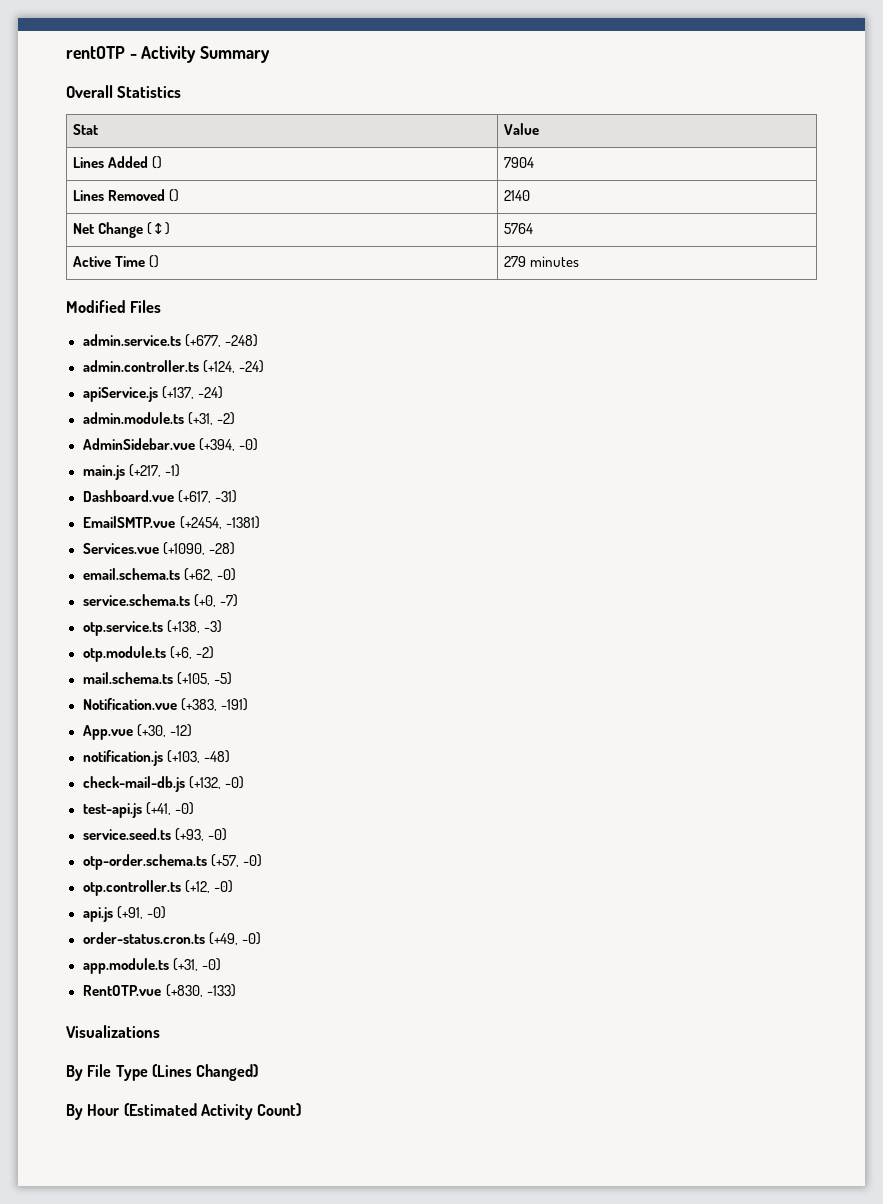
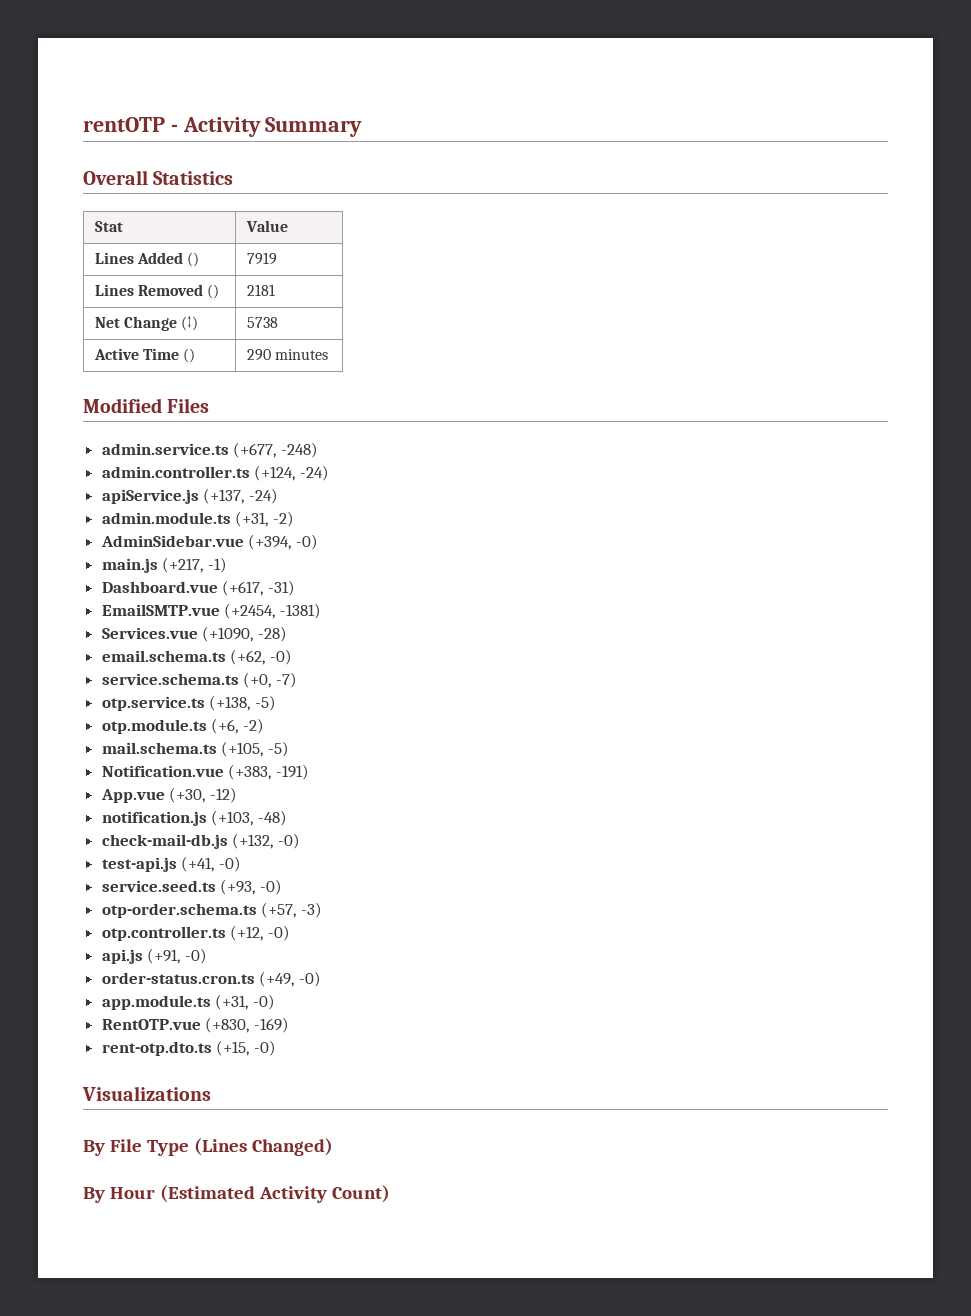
[503,157,534,168] 7904 -> [247,252,278,265] 7919
[503,190,530,201] 2140 -> [247,284,276,296] 2181
[503,223,533,234] 5764 -> [247,317,279,328] 5738
[503,256,526,267] 279 -> [247,349,272,361] 290
[203,620,222,633] -3) -> [254,695,276,711] -5)
[242,854,262,867] -0) -> [300,902,322,918] -3)
[206,984,236,997] -133) -> [253,1017,289,1033] [101,1040,276,1056] -169) // rent-otp.dto.ts (+15, -0)

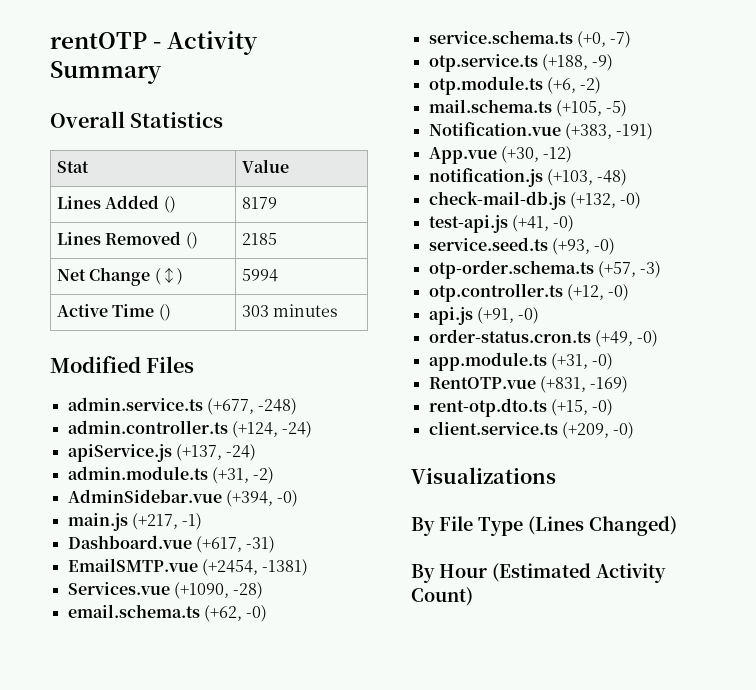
[247,252,278,265] 7919 -> [241,197,277,209] 8179
[247,284,276,296] 2181 -> [241,233,277,245] 2185
[247,317,279,328] 5738 -> [241,269,278,282] 5994
[247,349,272,361] 290 -> [241,305,269,317] 303
[209,695,276,711] (+138, -5) -> [541,54,614,71] (+188, -9)
[205,1017,250,1033] (+830, -> [539,376,586,393] (+831,
(276, 1048) none -> [428,421,635,439] // client.service.ts (+209, -0)

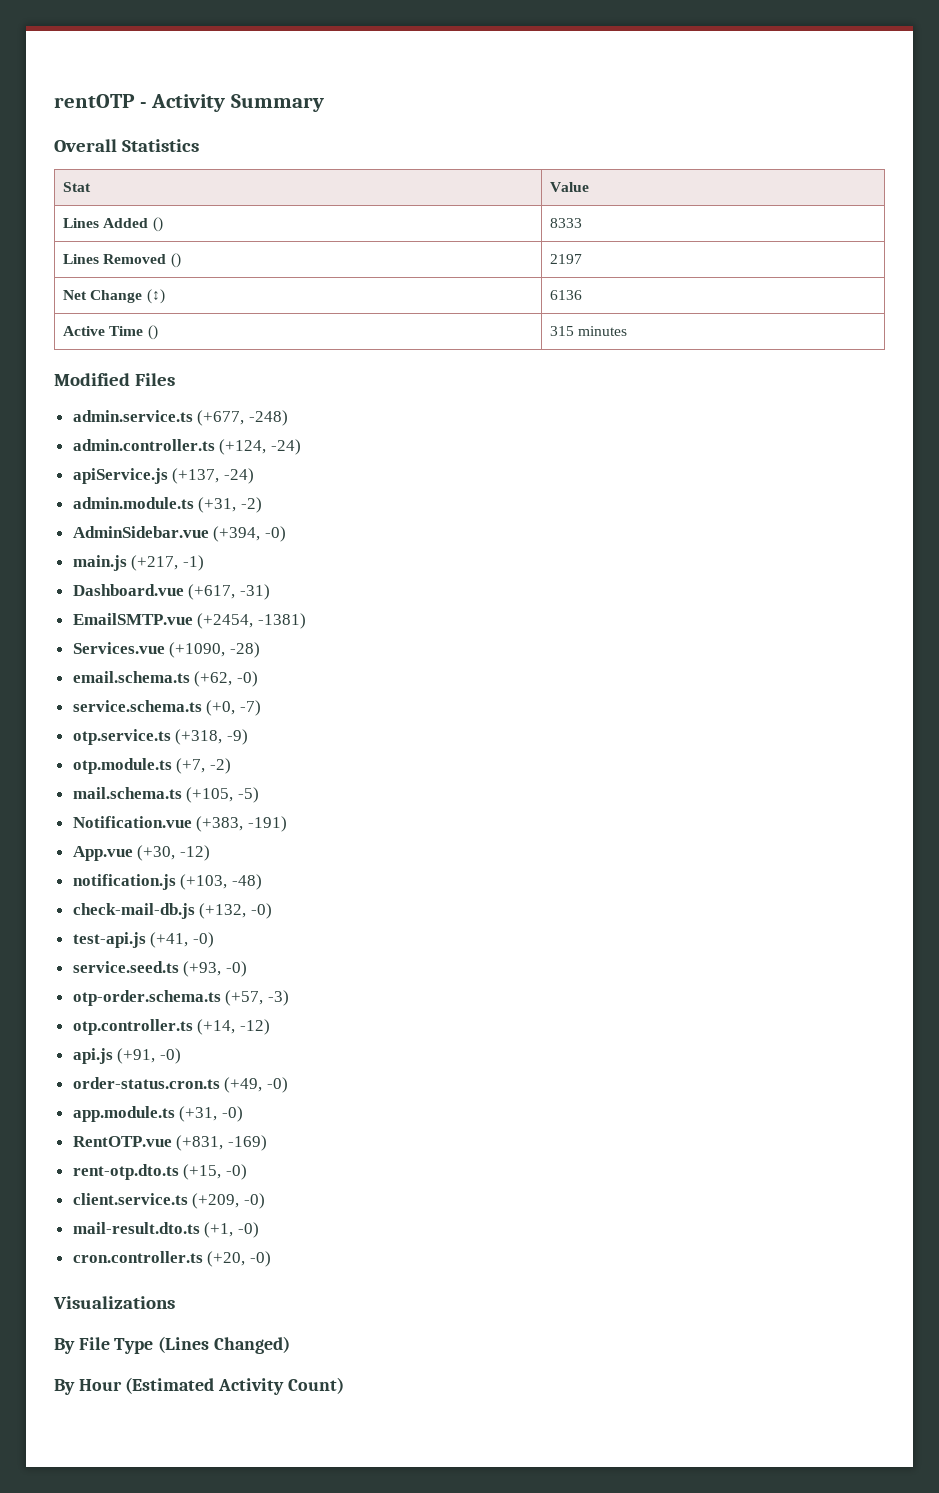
[241,197,277,209] 8179 -> [550,218,583,228] 8333
[241,233,277,245] 2185 -> [550,254,583,264] 2197
[241,269,278,282] 5994 -> [550,290,583,300] 6136
[241,305,269,317] 303 -> [550,326,575,336] 315
[541,54,588,71] (+188, -> [175,729,223,745] (+318,
[546,77,576,94] (+6, -> [176,758,206,774] (+7,
[566,284,630,301] (+12, -0) -> [197,1019,270,1035] (+14, -12)
(635, 430) none -> [72,1222,259,1238] [72,1251,271,1267] // mail-result.dto.ts (+1, -0) // cron.controller.ts (+20, -0)

